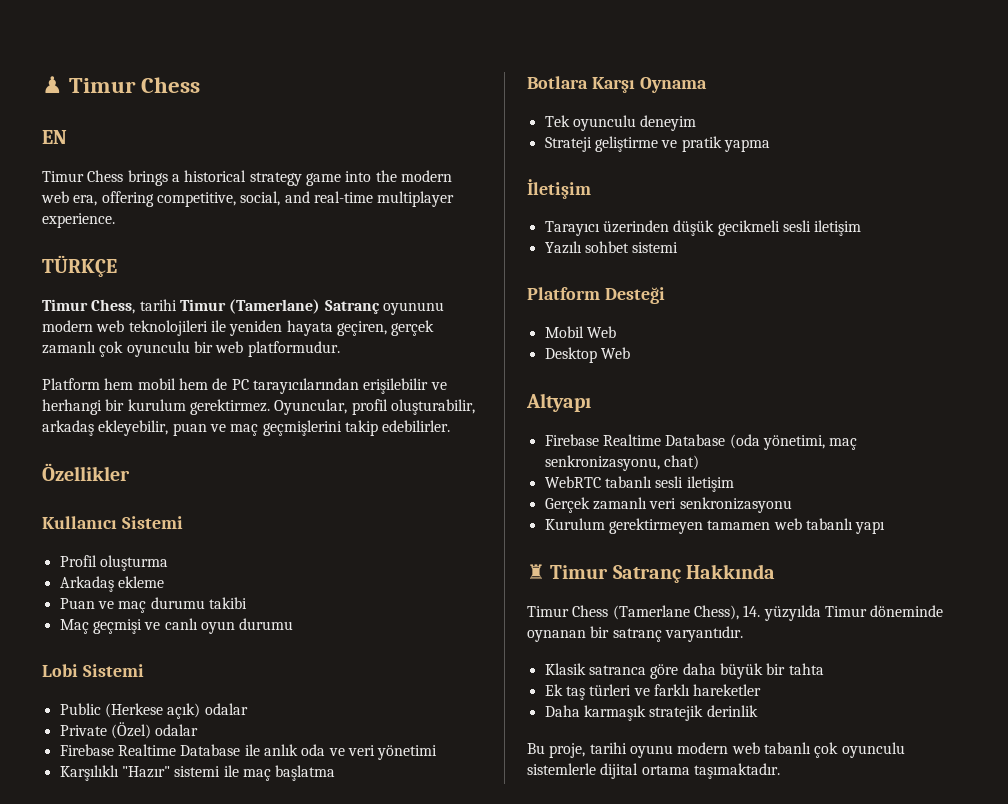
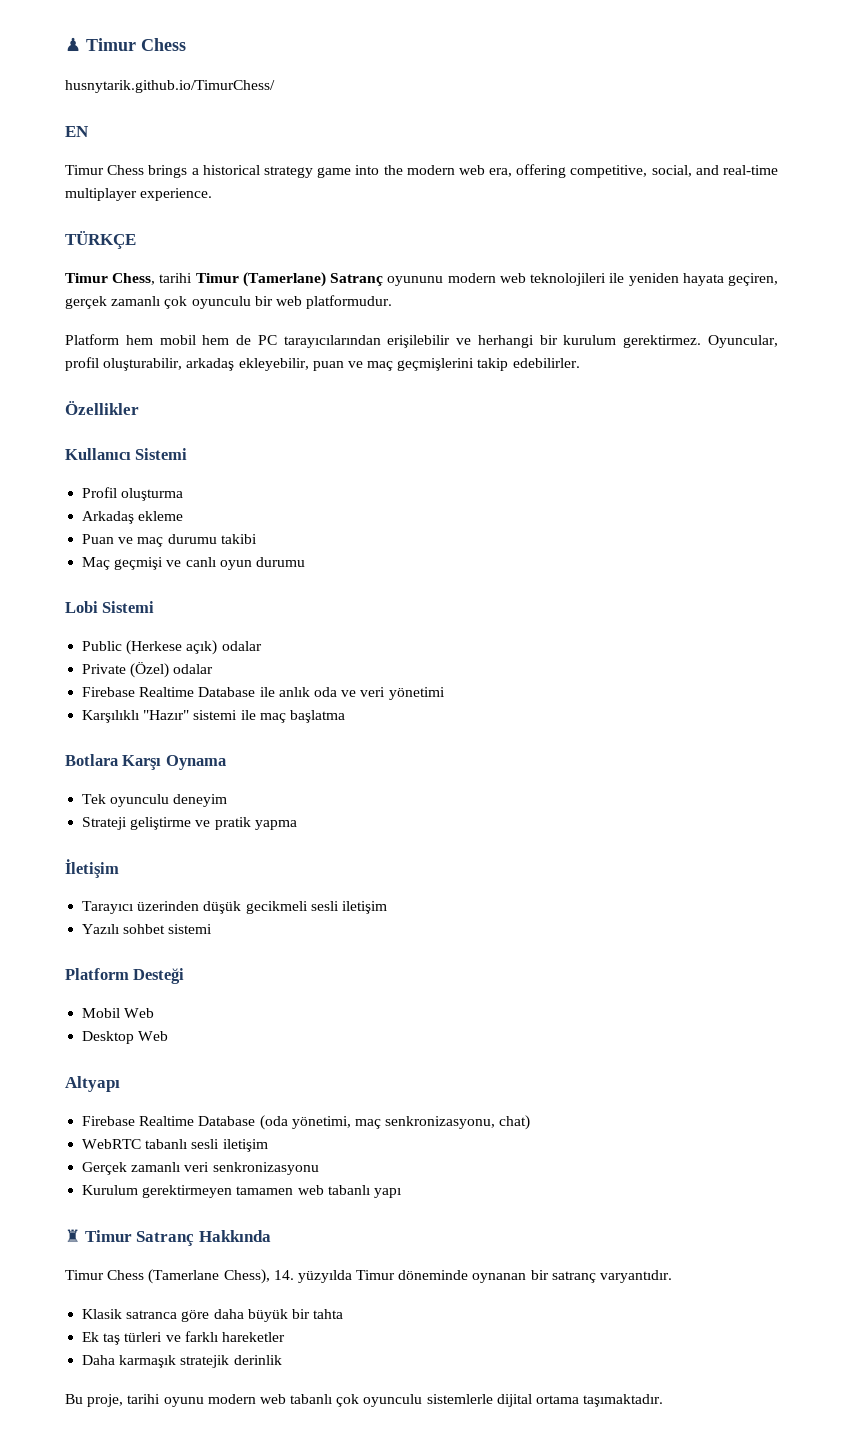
(201, 85) none -> [65,80,275,93] // husnytarik.github.io/TimurChess/

